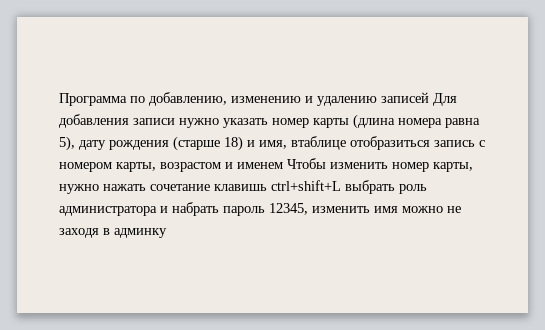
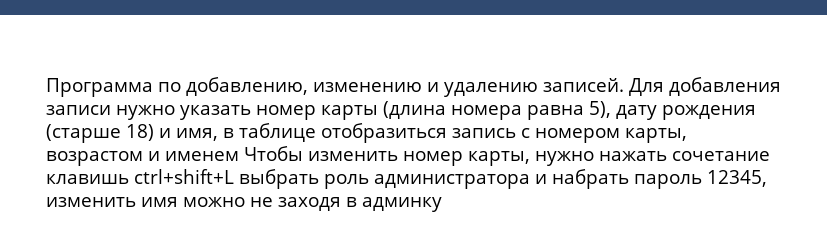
[381,92,429,103] записей -> [543,78,624,92] записей.
[291,136,346,150] втаблице -> [223,123,316,142] в таблице

